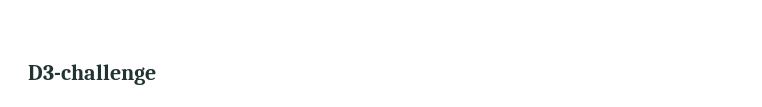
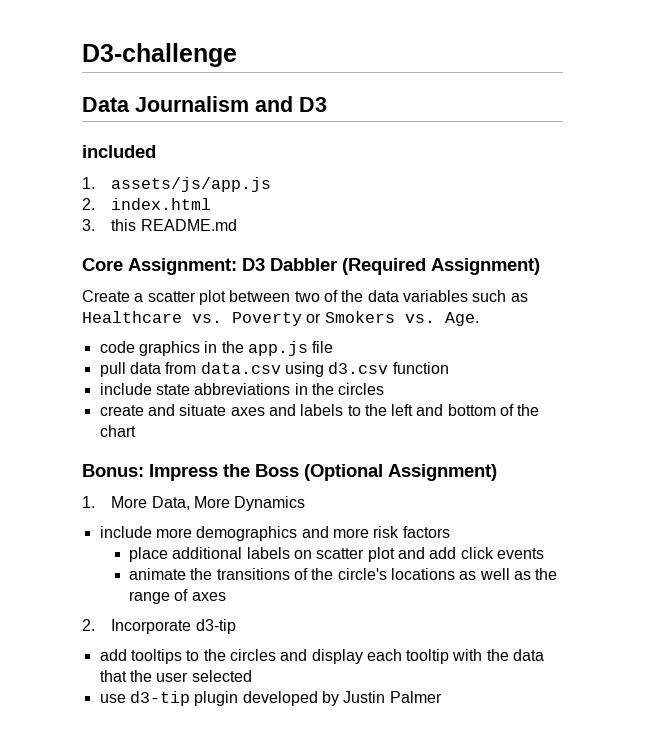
(156, 74) none -> [82,96,327,112] [82,145,156,158] [82,177,272,192] [82,198,212,210] [82,219,237,231] [82,258,540,275] [82,290,528,305] [82,311,479,326] [99,341,334,356] [99,362,449,377] [99,383,385,395] [99,404,540,416] [99,425,136,437] [82,464,497,481] [82,496,306,511] [99,526,450,541] [128,547,544,562] [128,568,558,580] [128,589,226,604] [82,619,236,634] [99,649,545,664] [99,670,252,682] [99,691,442,706] // Data Journalism and D3 // included // 1. assets/js/app.js // 2. index.html // 3. this README.md // Core Assignment: D3 Dabbler (Required Assignment) // Create a scatter plot between two of the data variables such as Healthcare vs. Poverty or Smokers vs. Age. // code graphics in the app.js file // pull data from data.csv using d3.csv function // include state abbreviations in the circles // create and situate axes and labels to the left and bottom of the chart // Bonus: Impress the Boss (Optional Assignment) // 1. More Data, More Dynamics // include more demographics and more risk factors // place additional labels on scatter plot and add click events // animate the transitions of the circle's locations as well as the range of axes // 2. Incorporate d3-tip // add tooltips to the circles and display each tooltip with the data that the user selected // use d3-tip plugin developed by Justin Palmer

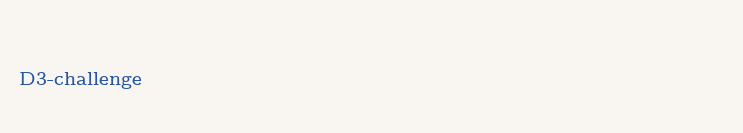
[82,96,327,112] [82,145,156,158] [82,177,272,192] [82,198,212,210] [82,219,237,231] [82,258,540,275] [82,290,528,305] [82,311,479,326] [99,341,334,356] [99,362,449,377] [99,383,385,395] [99,404,540,416] [99,425,136,437] [82,464,497,481] [82,496,306,511] [99,526,450,541] [128,547,544,562] [128,568,558,580] [128,589,226,604] [82,619,236,634] [99,649,545,664] [99,670,252,682] [99,691,442,706] // Data Journalism and D3 // included // 1. assets/js/app.js // 2. index.html // 3. this README.md // Core Assignment: D3 Dabbler (Required Assignment) // Create a scatter plot between two of the data variables such as Healthcare vs. Poverty or Smokers vs. Age. // code graphics in the app.js file // pull data from data.csv using d3.csv function // include state abbreviations in the circles // create and situate axes and labels to the left and bottom of the chart // Bonus: Impress the Boss (Optional Assignment) // 1. More Data, More Dynamics // include more demographics and more risk factors // place additional labels on scatter plot and add click events // animate the transitions of the circle's locations as well as the range of axes // 2. Incorporate d3-tip // add tooltips to the circles and display each tooltip with the data that the user selected // use d3-tip plugin developed by Justin Palmer -> (142, 80) none

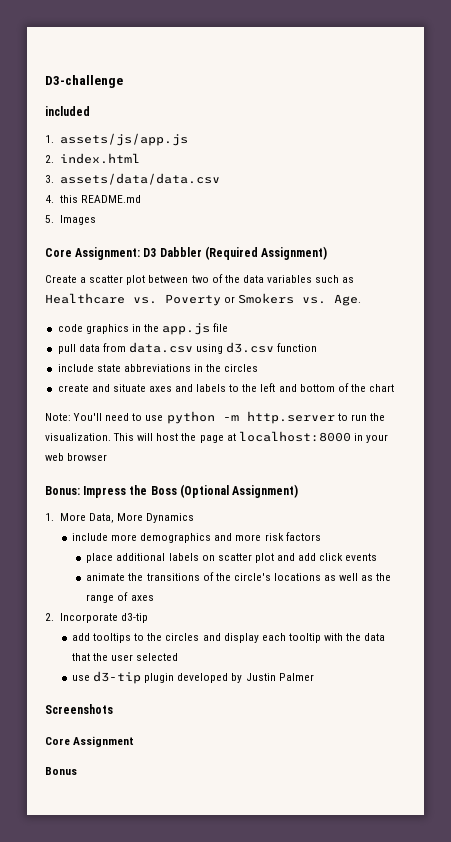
(142, 80) none -> [45,106,90,116] [45,133,188,146] [45,153,140,164] [45,173,220,185] [45,195,141,203] [45,215,96,225] [45,246,328,260] [45,274,355,285] [45,293,362,306] [57,323,229,335] [57,342,318,354] [57,364,259,372] [57,383,395,392] [45,411,385,424] [45,431,388,443] [45,453,108,461] [45,484,299,498] [45,513,195,523] [71,532,321,543] [86,553,378,563] [86,572,392,581] [86,592,154,603] [45,613,148,623] [71,633,386,643] [71,653,179,661] [71,671,314,684] [45,704,113,714] [45,736,135,747] [45,767,77,775] // included // 1. assets/js/app.js // 2. index.html // 3. assets/data/data.csv // 4. this README.md // 5. Images // Core Assignment: D3 Dabbler (Required Assignment) // Create a scatter plot between two of the data variables such as Healthcare vs. Poverty or Smokers vs. Age. // code graphics in the app.js file // pull data from data.csv using d3.csv function // include state abbreviations in the circles // create and situate axes and labels to the left and bottom of the chart // Note: You'll need to use python -m http.server to run the visualization. This will host the page at localhost:8000 in your web browser // Bonus: Impress the Boss (Optional Assignment) // 1. More Data, More Dynamics // include more demographics and more risk factors // place additional labels on scatter plot and add click events // animate the transitions of the circle's locations as well as the range of axes // 2. Incorporate d3-tip // add tooltips to the circles and display each tooltip with the data that the user selected // use d3-tip plugin developed by Justin Palmer // Screenshots // Core Assignment // Bonus

